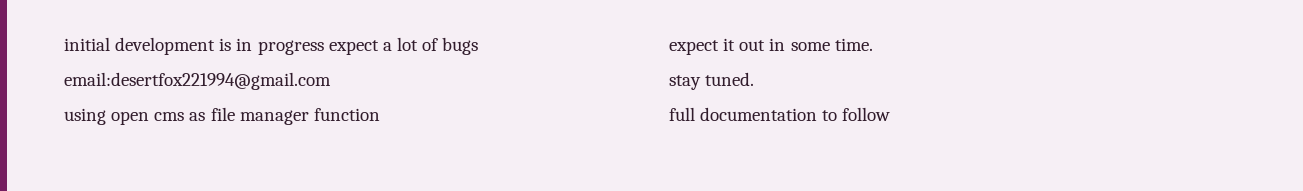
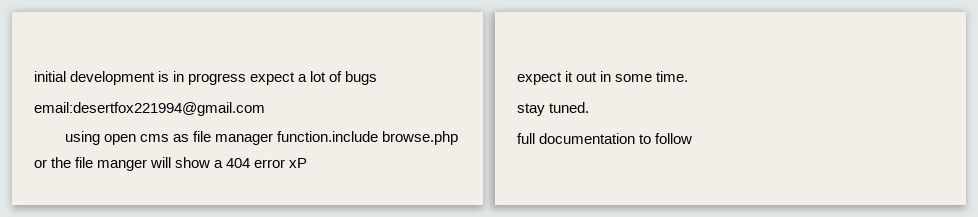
[313,108,380,121] function -> [276,131,458,145] [34,157,308,171] function.include browse.php or the file manger will show a 404 error xP

